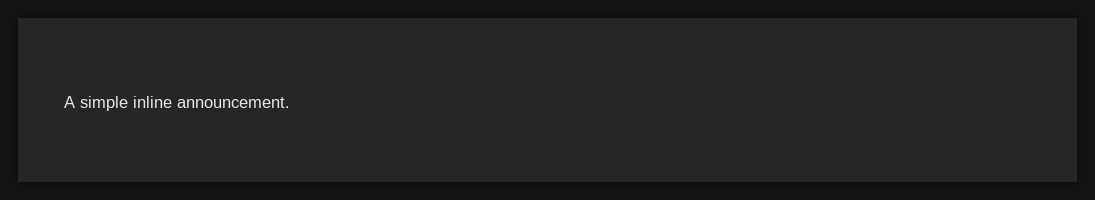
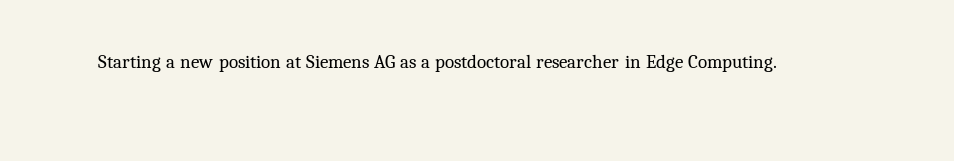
[64,96,290,111] A simple inline announcement. -> [98,54,777,72] Starting a new position at Siemens AG as a postdoctoral researcher in Edge Computing.

